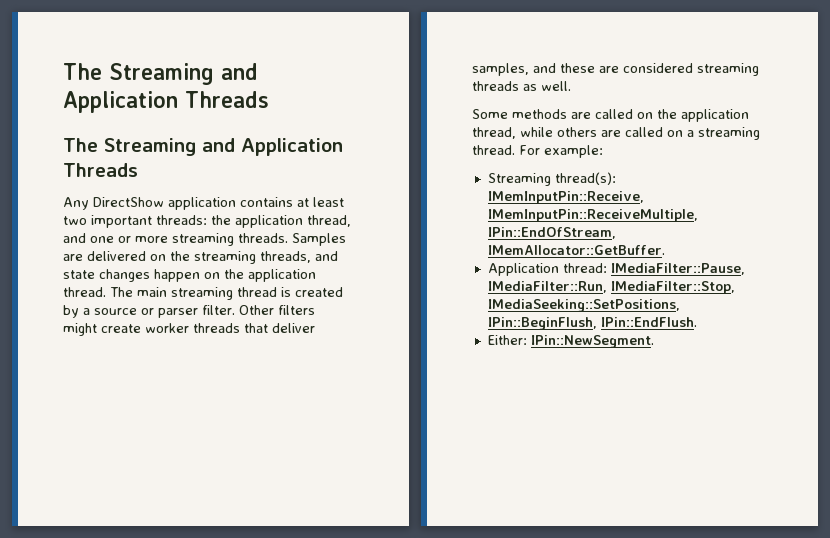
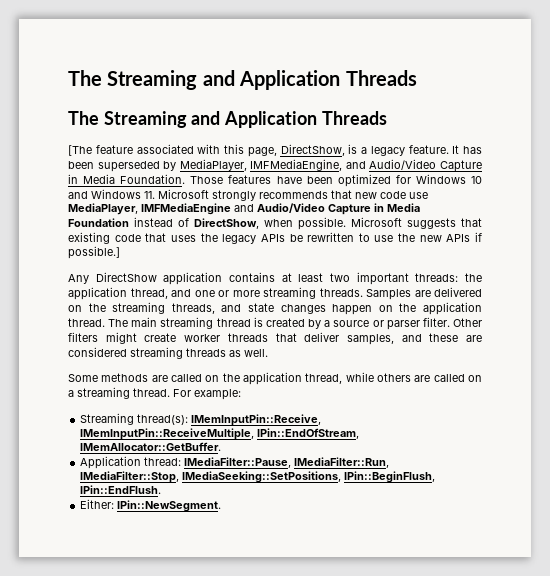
(138, 170) none -> [68,144,482,157] [68,159,482,172] [68,174,483,187] [68,189,428,201] [68,203,420,215] [68,217,482,230] [68,232,483,244] [68,246,120,259] // [The feature associated with this page, DirectShow, is a legacy feature. It has been superseded by MediaPlayer, IMFMediaEngine, and Audio/Video Capture in Media Foundation. Those features have been optimized for Windows 10 and Windows 11. Microsoft strongly recommends that new code use MediaPlayer, IMFMediaEngine and Audio/Video Capture in Media Foundation instead of DirectShow, when possible. Microsoft suggests that existing code that uses the legacy APIs be rewritten to use the new APIs if possible.]

